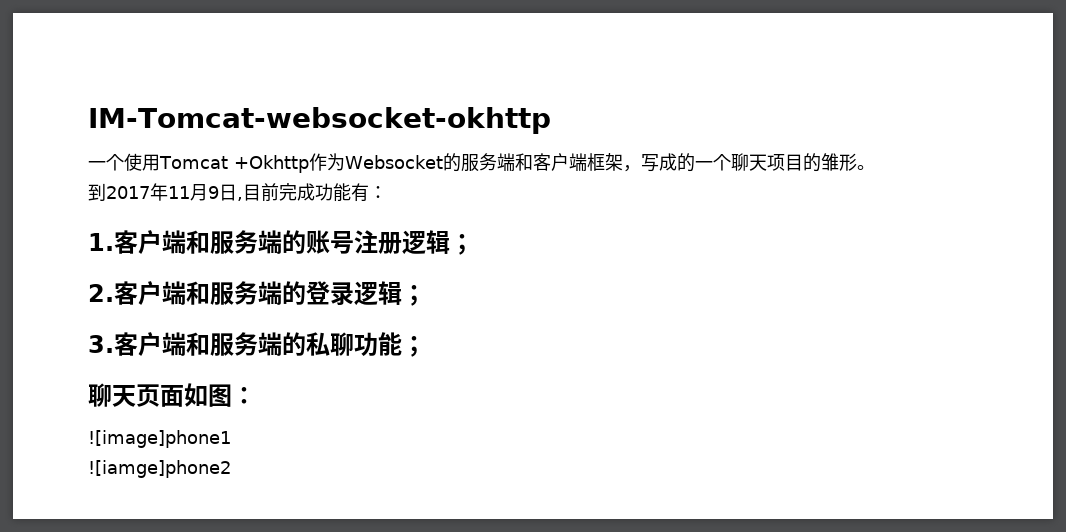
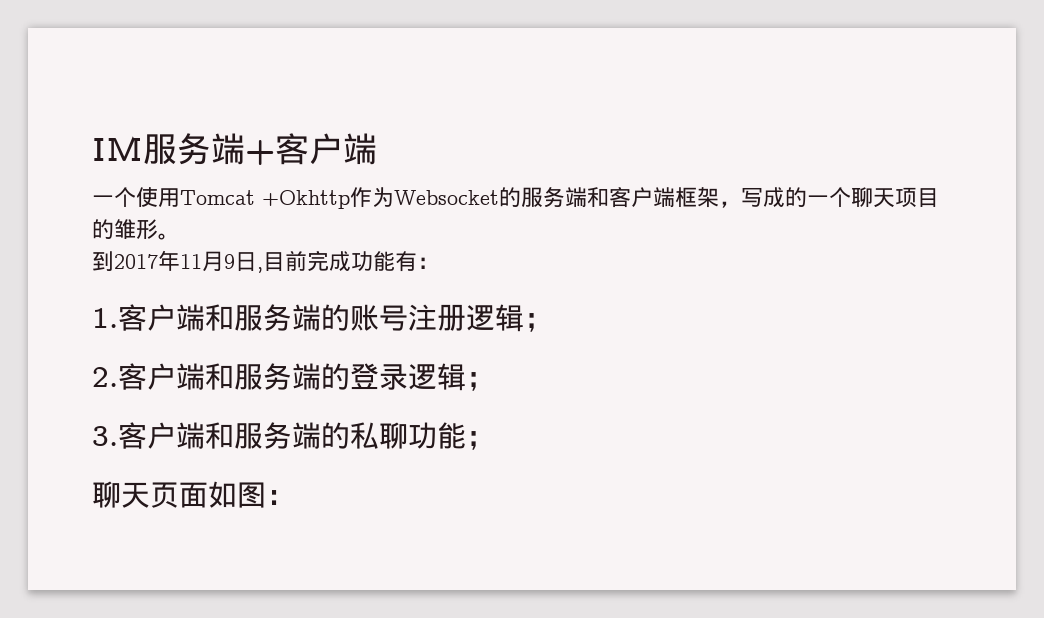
[88,107,551,134] IM-Tomcat-websocket-okhttp -> [92,133,377,165] IM服务端+客户端
[88,430,231,448] [88,460,231,478] // ![image]phone1 // ![iamge]phone2 -> (295, 497) none

